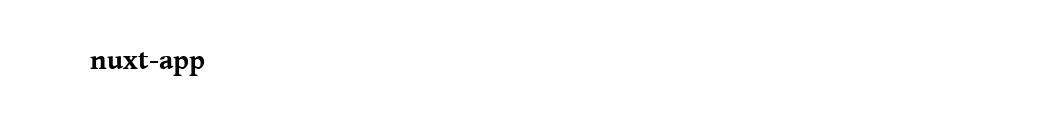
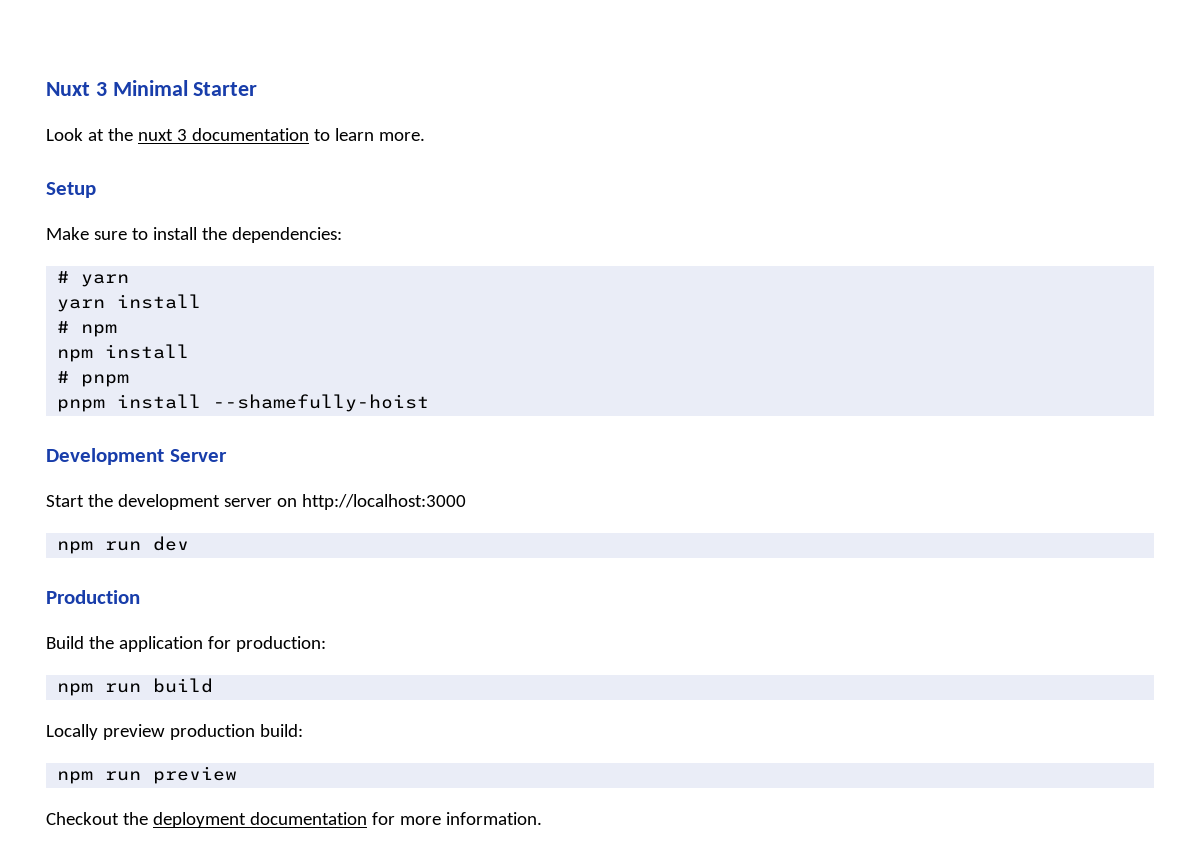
[90,52,205,76] nuxt-app -> [46,80,258,96] [46,128,425,141] [46,182,96,198] [46,227,342,243] [57,271,130,287] [57,294,202,312] [57,321,118,337] [57,344,190,362] [57,371,130,387] [57,394,430,412] [46,448,227,465] [46,494,466,510] [57,536,190,554] [46,590,140,604] [46,636,326,652] [57,678,214,696] [46,724,303,740] [57,766,238,784] [46,812,542,828] Nuxt 3 Minimal Starter // Look at the nuxt 3 documentation to learn more. // Setup // Make sure to install the dependencies: // # yarn // yarn install // # npm // npm install // # pnpm // pnpm install --shamefully-hoist // Development Server // Start the development server on http://localhost:3000 // npm run dev // Production // Build the application for production: // npm run build // Locally preview production build: // npm run preview // Checkout the deployment documentation for more information.

